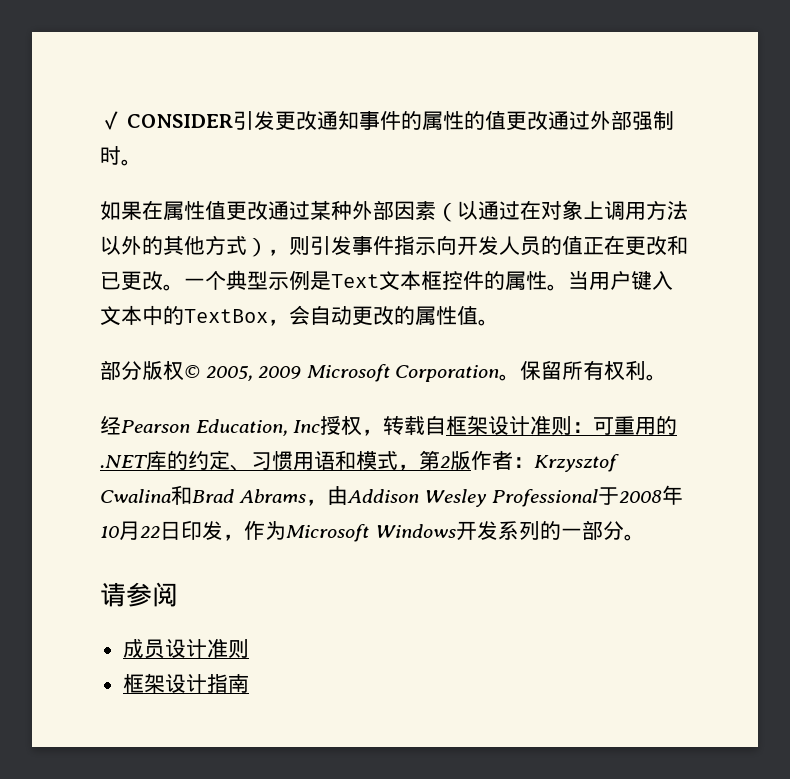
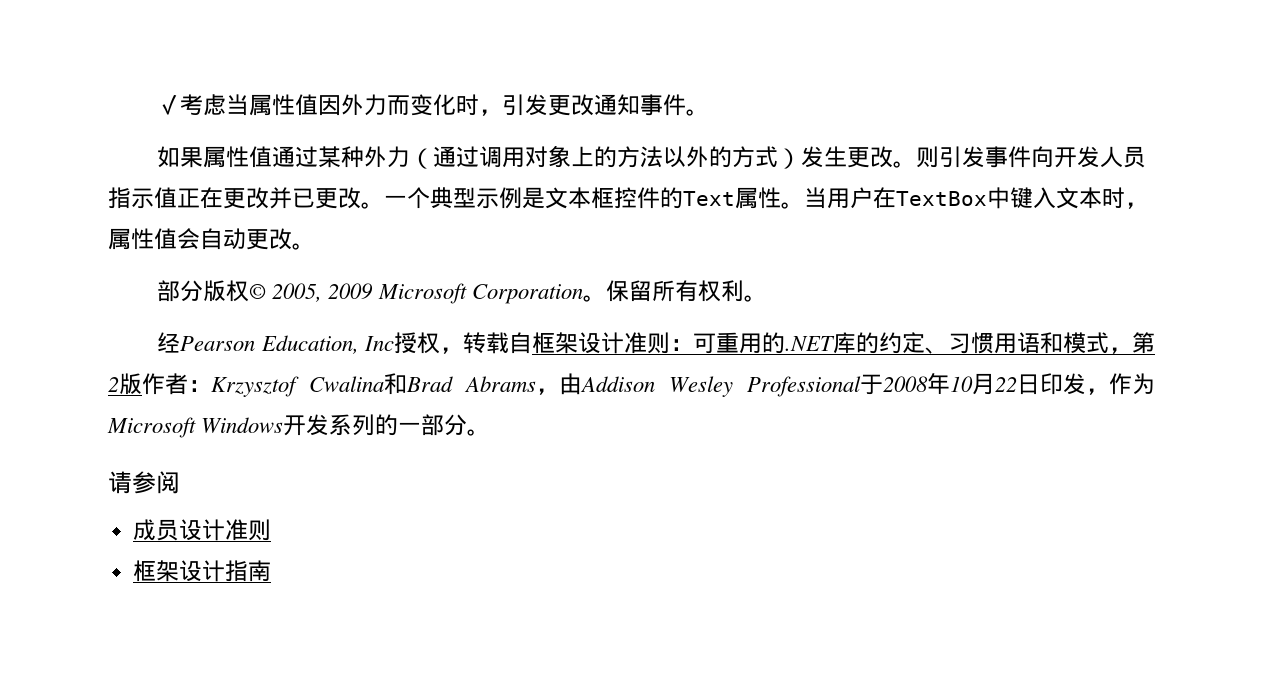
[126,110,674,131] [100,146,142,166] [100,200,688,222] [100,235,289,257] CONSIDER引发更改通知事件的属性的值更改通过外部强制时。 // 如果在属性值更改通过某种外部因素（以通过在对象上调用方法以外的其他方式）， -> [180,94,710,116] [157,145,917,169] 考虑当属性值因外力而变化时，引发更改通知事件。 // 如果属性值通过某种外力（通过调用对象上的方法以外的方式）发生更改。
[394,236,436,255] 指示 -> (1032, 157) none
[541,236,562,255] 的 -> [108,187,154,209] 指示
[667,235,688,255] 和 -> [269,187,292,209] 并
[331,274,379,288] Text -> (545, 198) none
(505, 280) none -> [683,191,735,206] Text
[631,271,673,290] [100,305,289,326] 键入文本中的TextBox， -> [873,187,1148,209] [108,228,177,250] 在TextBox中键入文本时，属性值
[394,306,478,325] 的属性值 -> (292, 239) none

